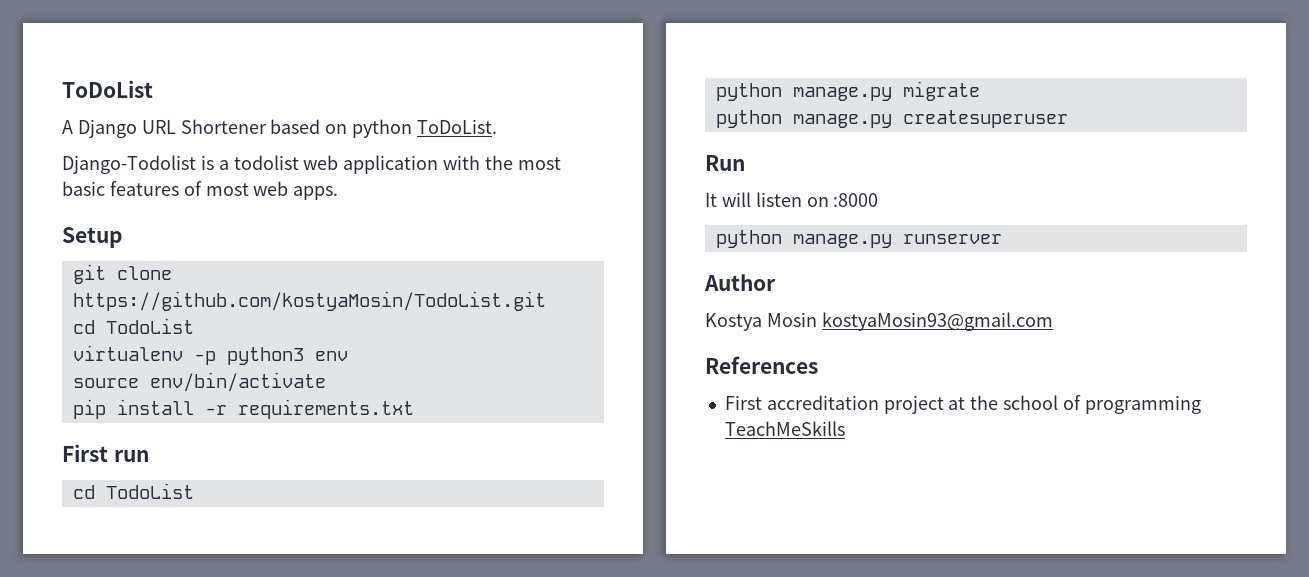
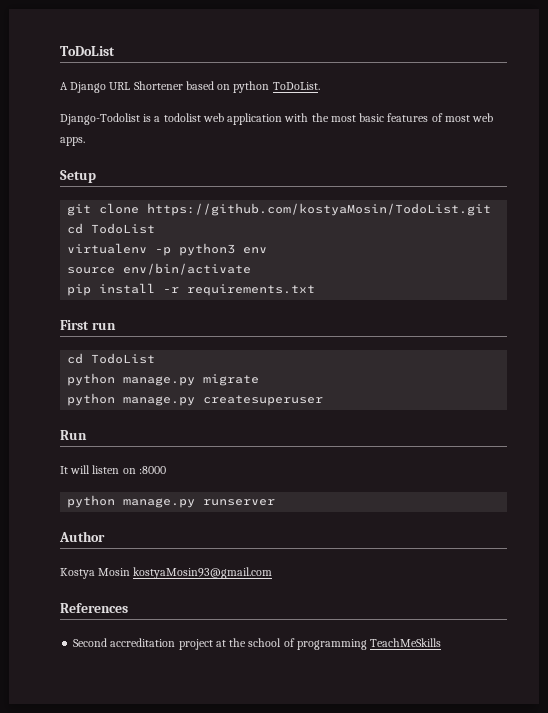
[724,395,762,410] First -> [73,638,108,647] Second

